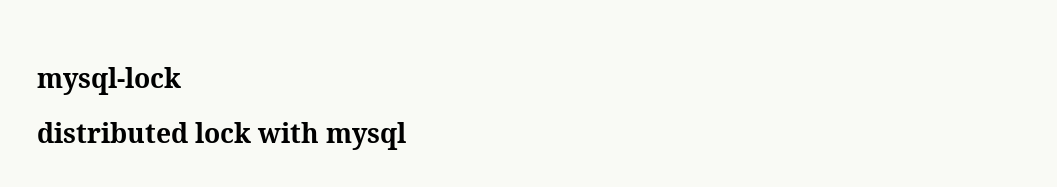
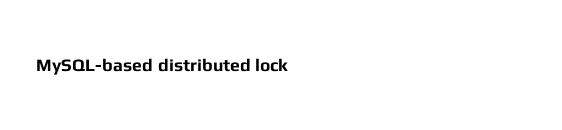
[37,67,181,95] mysql-lock // -> [36,58,153,75] MySQL-based
[257,122,407,150] with mysql -> (289, 65) none

